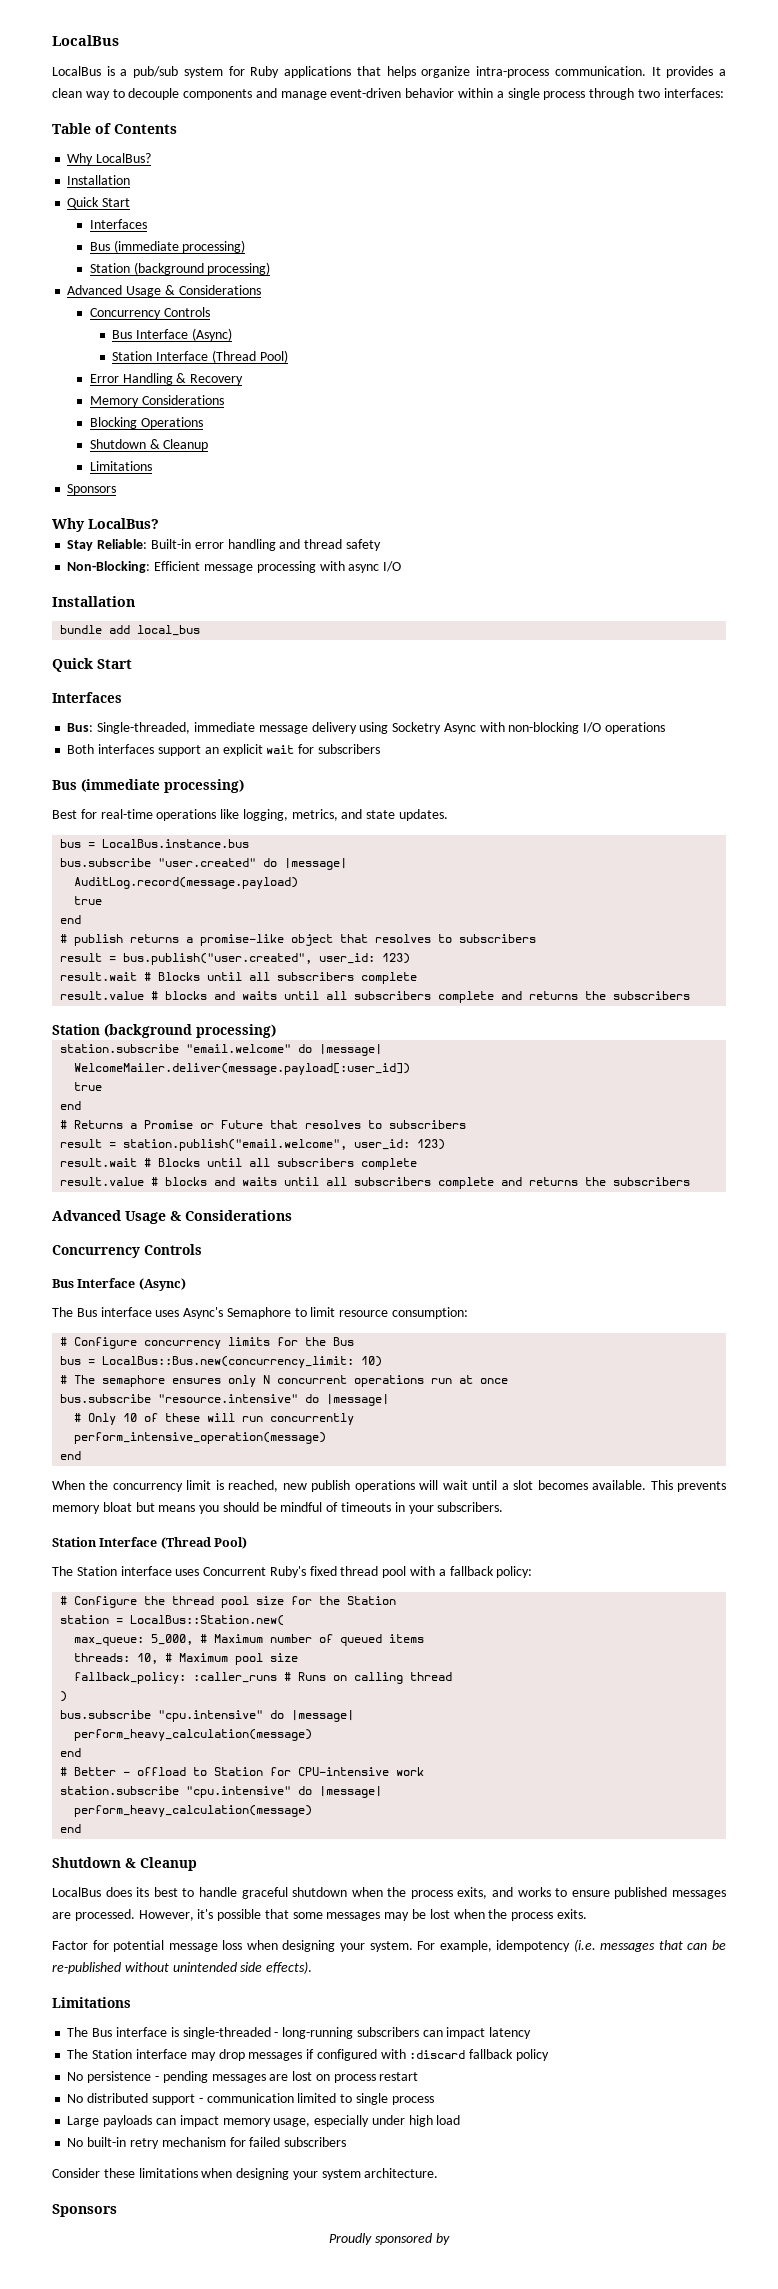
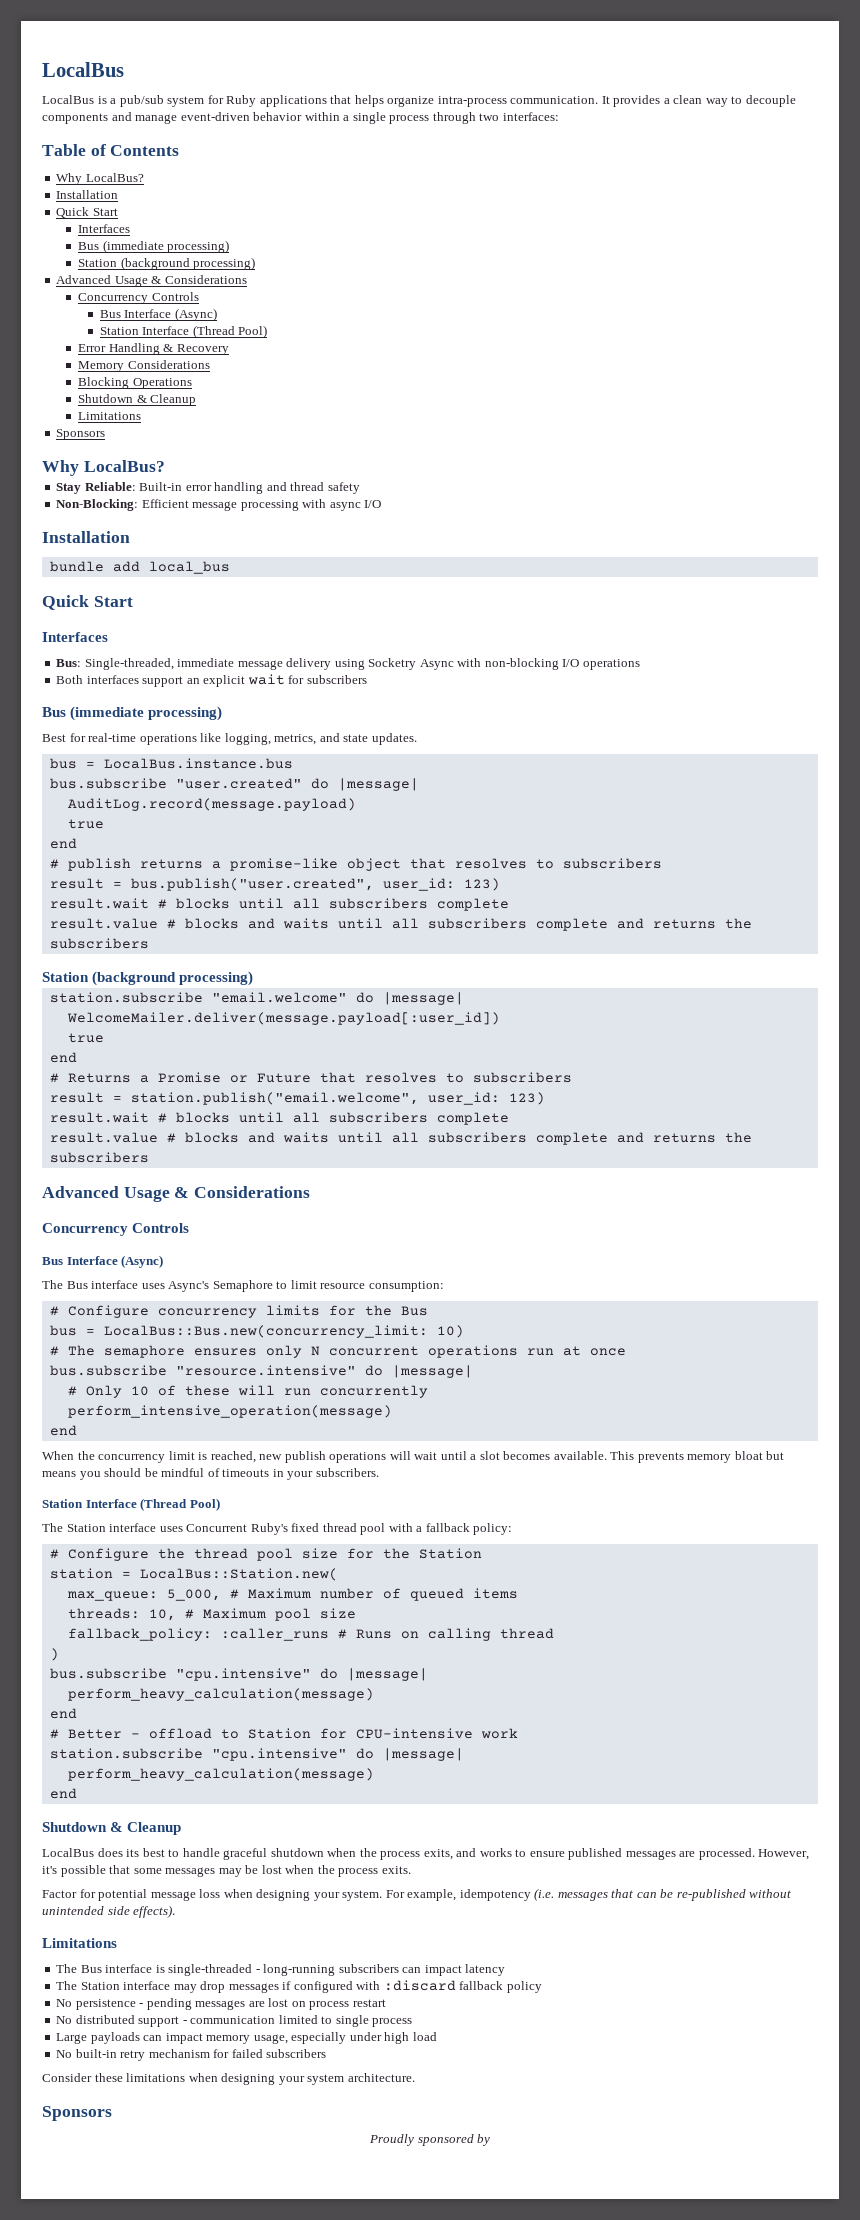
[158,972,201,981] Blocks -> [175,898,230,909] blocks
[158,1158,201,1167] Blocks -> [175,1112,230,1123] blocks

